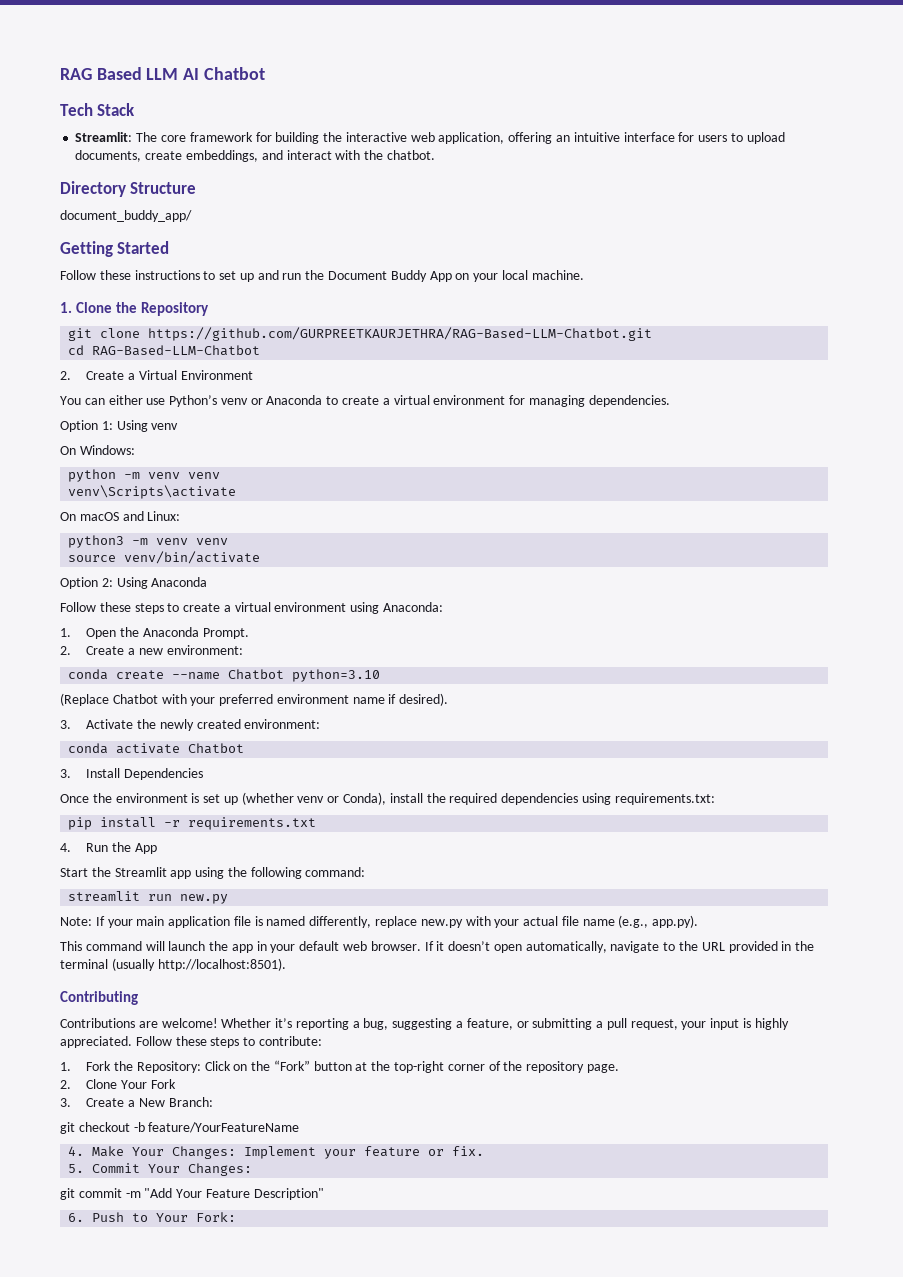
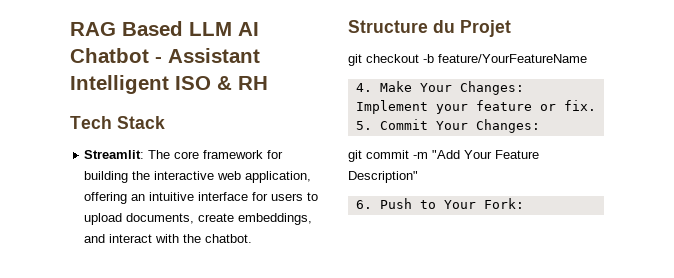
(265, 73) none -> [155,48,260,63] [70,75,268,94] - Assistant Intelligent ISO & RH
[60,181,126,197] Directory -> (253, 238) none
[60,210,192,222] [60,241,170,257] [60,270,584,282] [60,302,210,316] [68,327,653,341] [68,345,261,356] [60,370,253,380] [60,395,670,407] [60,420,179,432] [60,445,135,455] [68,469,221,482] [68,485,237,499] [60,511,181,521] [68,535,229,548] [68,551,261,564] [60,577,208,589] [60,602,444,614] [60,627,249,639] [60,645,243,655] [68,669,381,682] [60,693,449,706] [60,719,321,731] [68,743,245,754] [60,768,204,780] [60,792,715,805] [68,817,317,830] [60,842,157,854] [60,867,366,879] [68,891,229,904] [60,915,699,928] [60,941,815,953] [60,958,286,971] [60,991,138,1005] [60,1018,789,1030] [60,1036,322,1048] [60,1060,619,1073] [60,1079,176,1089] [60,1097,213,1107] // document_buddy_app/ // Getting Started // Follow these instructions to set up and run the Document Buddy App on your local machine. // 1. Clone the Repository // git clone https://github.com/GURPREETKAURJETHRA/RAG-Based-LLM-Chatbot.git // cd RAG-Based-LLM-Chatbot // 2. Create a Virtual Environment // You can either use Python’s venv or Anaconda to create a virtual environment for managing dependencies. // Option 1: Using venv // On Windows: // python -m venv venv // venv\Scripts\activate // On macOS and Linux: // python3 -m venv venv // source venv/bin/activate // Option 2: Using Anaconda // Follow these steps to create a virtual environment using Anaconda: // 1. Open the Anaconda Prompt. // 2. Create a new environment: // conda create --name Chatbot python=3.10 // (Replace Chatbot with your preferred environment name if desired). // 3. Activate the newly created environment: // conda activate Chatbot // 3. Install Dependencies // Once the environment is set up (whether venv or Conda), install the required dependencies using requirements.txt: // pip install -r requirements.txt // 4. Run the App // Start the Streamlit app using the following command: // streamlit run new.py // Note: If your main application file is named differently, replace new.py with your actual file name (e.g., app.py). // This command will launch the app in your default web browser. If it doesn’t open automatically, navigate to the URL provided in the terminal (usually http://localhost:8501). // Contributing // Contributions are welcome! Whether it’s reporting a bug, suggesting a feature, or submitting a pull request, your input is highly appreciated. Follow these steps to contribute: // 1. Fork the Repository: Click on the “Fork” button at the top-right corner of the repository page. // 2. Clone Your Fork // 3. Create a New Branch: -> [433,20,511,37] du Projet

